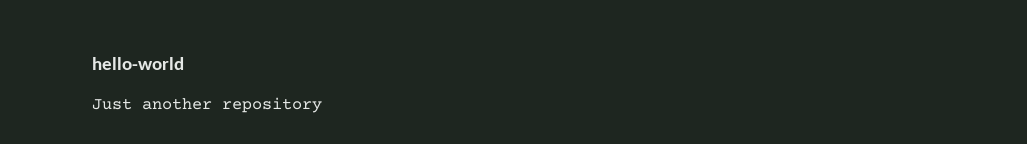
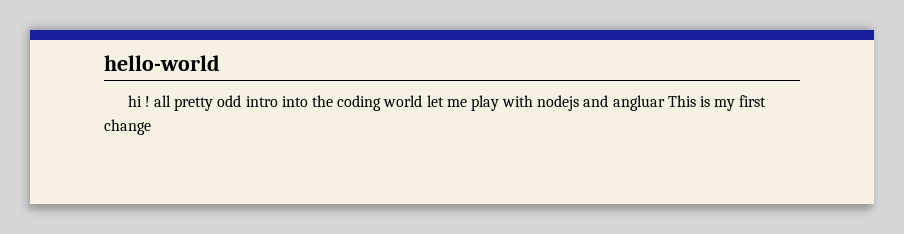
[92,97,322,113] Just another repository -> [127,95,767,111] [104,119,151,135] hi ! all pretty odd intro into the coding world let me play with nodejs and angluar This is my first change

